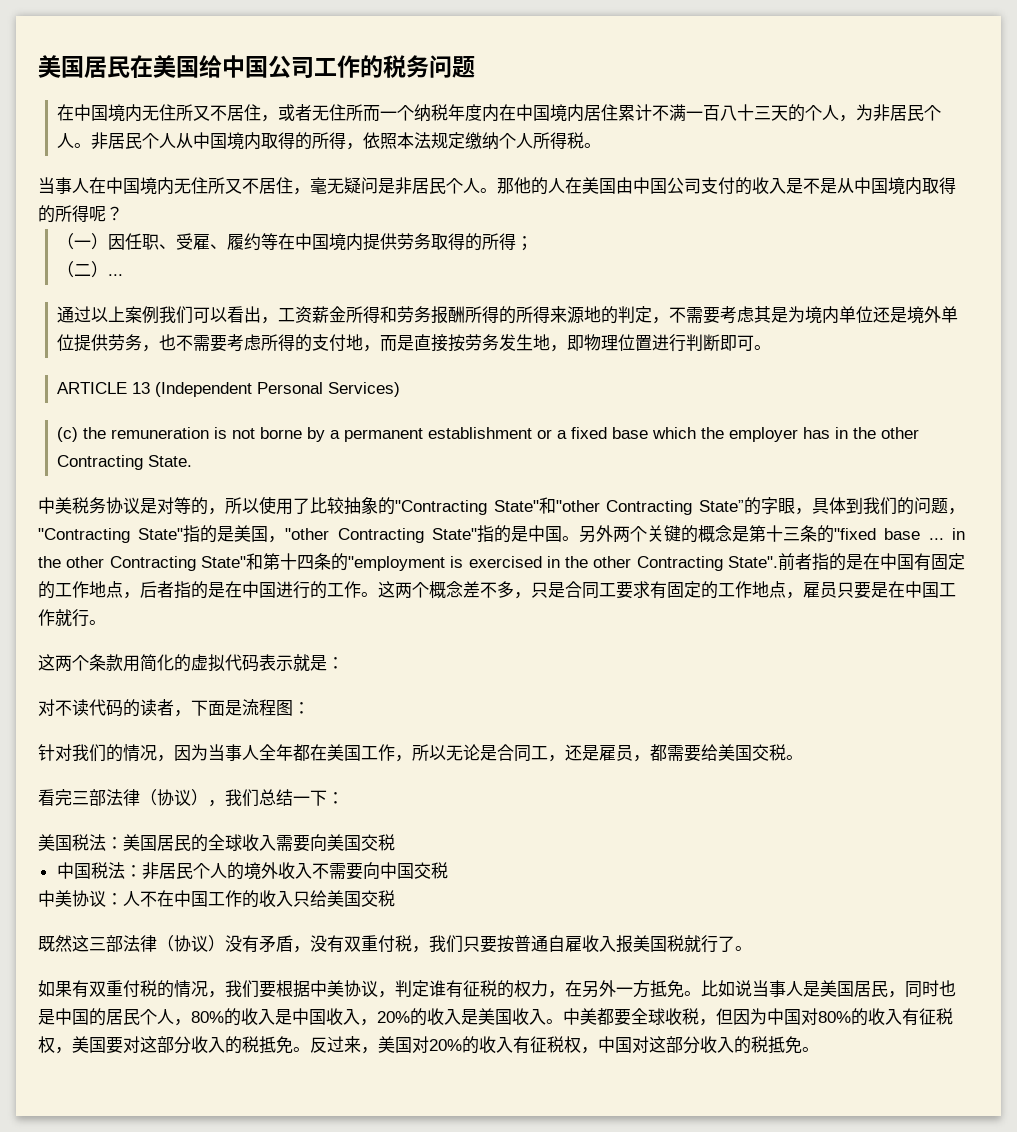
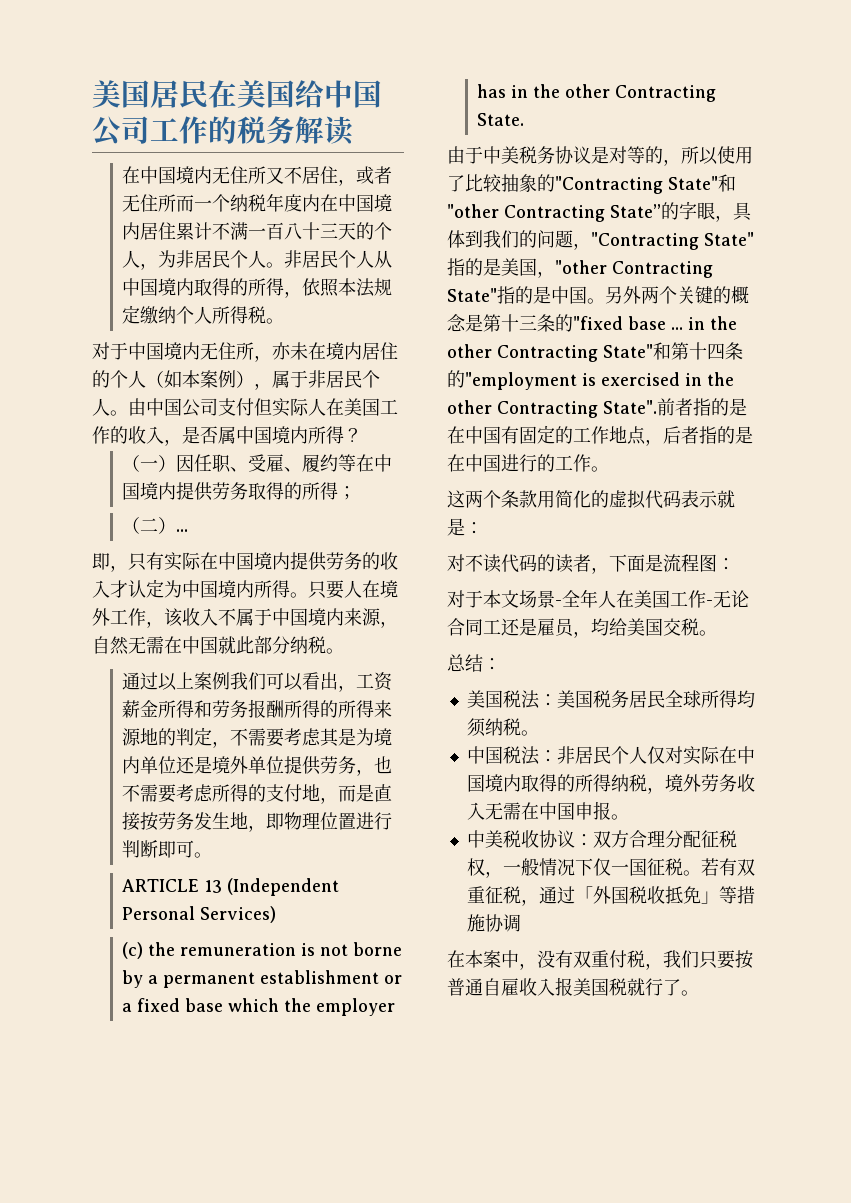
[429,55,475,78] 问题 -> [295,116,354,145] 解读
[38,177,956,195] [38,205,106,223] 当事人在中国境内无住所又不居住，毫无疑问是非居民个人。那他的人在美国由中国公司支付的收入是不是从中国境内取得的所得呢 -> [92,342,398,362] [92,370,380,390] [92,398,398,417] [92,426,344,446] 对于中国境内无住所，亦未在境内居住的个人（如本案例），属于非居民个人。由中国公司支付但实际人在美国工作的收入，是否属中国境内所得
(124, 275) none -> [92,552,398,572] [92,579,398,599] [92,608,398,628] [92,636,344,655] // 即，只有实际在中国境内提供劳务的收入才认定为中国境内所得。只要人在境外工作，该收入不属于中国境内来源，自然无需在中国就此部分纳税。
(193, 461) none -> [447,146,483,164] 由于
[378,581,956,599] [38,609,106,627] 这两个概念差不多，只是合同工要求有固定的工作地点，雇员只要是在中国工作就行。 -> (609, 469) none
[38,744,565,762] 针对我们的情况，因为当事人全年都在美国工作，所以无论是合同工， -> [447,589,749,608] [447,618,501,636] 对于本文场景-全年人在美国工作-无论合同工
[650,744,701,762] 都需要 -> [591,618,609,636] 均
[38,789,344,807] [38,834,395,852] 看完三部法律（协议），我们总结一下： // 美国税法：美国居民的全球收入需要向美国交税 -> [447,654,501,672] [466,690,755,709] [466,718,539,737] 总结： // 美国税法：美国税务居民全球所得均须纳税。
[226,862,448,880] [38,890,395,908] [38,935,293,953] 的境外收入不需要向中国交税 // 中美协议：人不在中国工作的收入只给美国交税 // 既然这三部法律（协议）没有矛盾 -> [646,746,755,765] [466,774,755,794] [466,801,629,820] [466,830,737,848] [466,858,755,878] [466,886,755,906] [466,914,521,932] [447,950,519,968] 仅对实际在中国境内取得的所得纳税，境外劳务收入无需在中国申报。 // 中美税收协议：双方合理分配征税权，一般情况下仅一国征税。若有双重征税，通过「外国税收抵免」等措施协调 // 在本案中
[38,980,956,998] [38,1008,953,1026] [38,1036,819,1054] // 如果有双重付税的情况，我们要根据中美协议，判定谁有征税的权力，在另外一方抵免。比如说当事人是美国居民，同时也是中国的居民个人，80%的收入是中国收入，20%的收入是美国收入。中美都要全球收税，但因为中国对80%的收入有征税权，美国要对这部分收入的税抵免。反过来，美国对20%的收入有征税权，中国对这部分收入的税抵免。 -> (699, 993) none

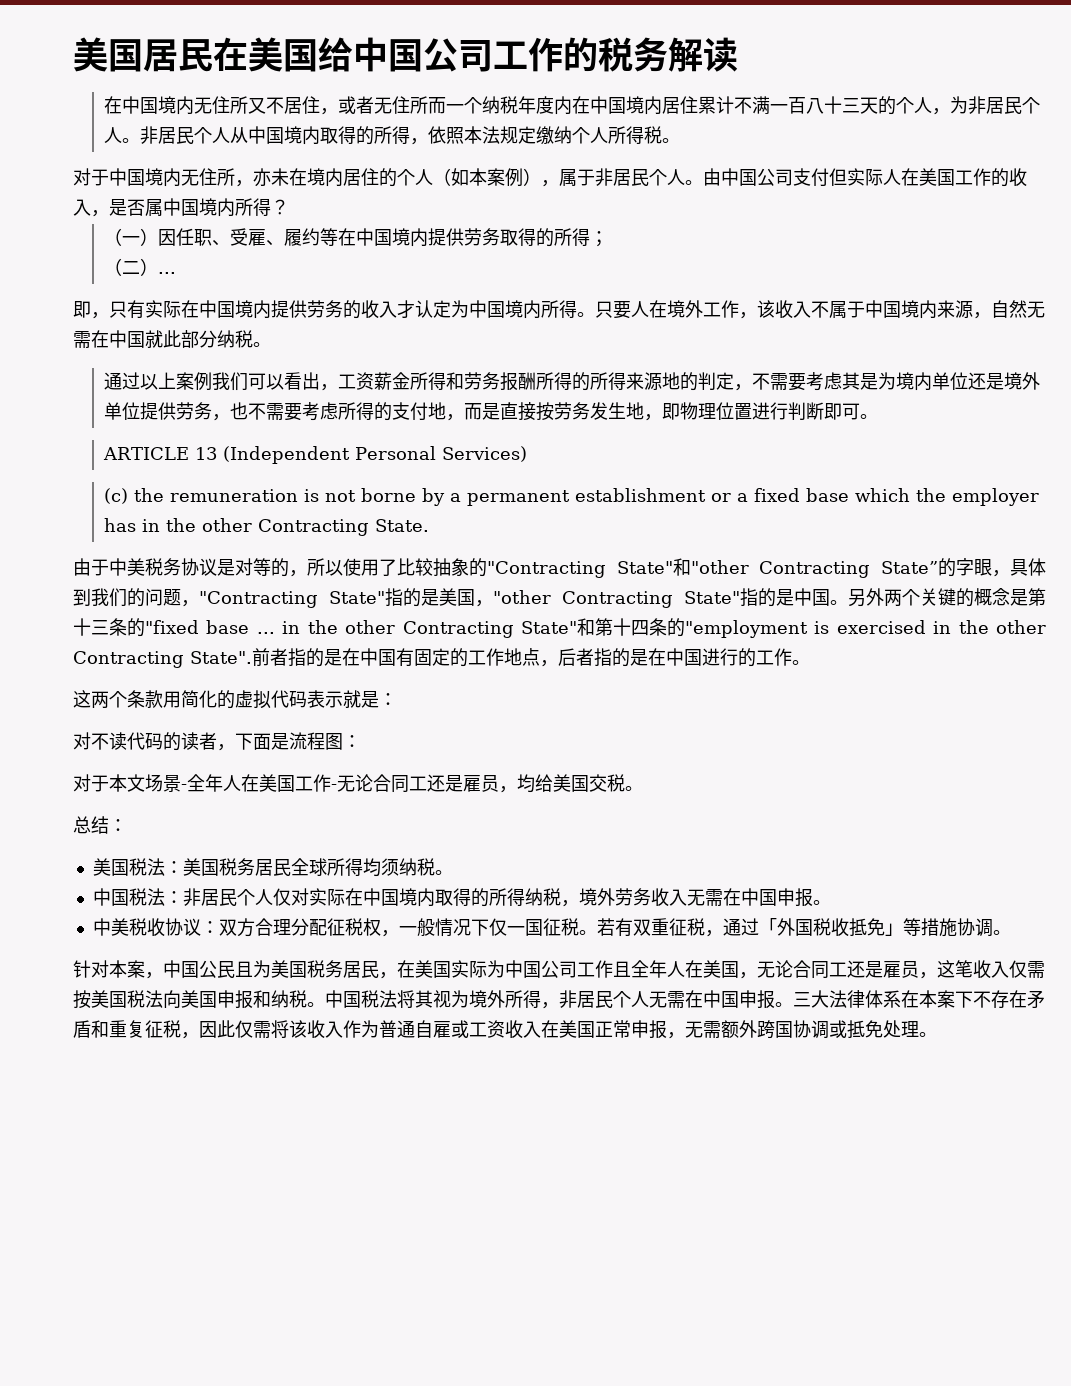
[447,950,753,970] [447,977,681,996] // 在本案中，没有双重付税，我们只要按普通自雇收入报美国税就行了 -> [992,930,1011,935] [73,960,1045,979] [73,990,1045,1009] [73,1020,919,1039] 。 // 针对本案，中国公民且为美国税务居民，在美国实际为中国公司工作且全年人在美国，无论合同工还是雇员，这笔收入仅需按美国税法向美国申报和纳税。中国税法将其视为境外所得，非居民个人无需在中国申报。三大法律体系在本案下不存在矛盾和重复征税，因此仅需将该收入作为普通自雇或工资收入在美国正常申报，无需额外跨国协调或抵免处理

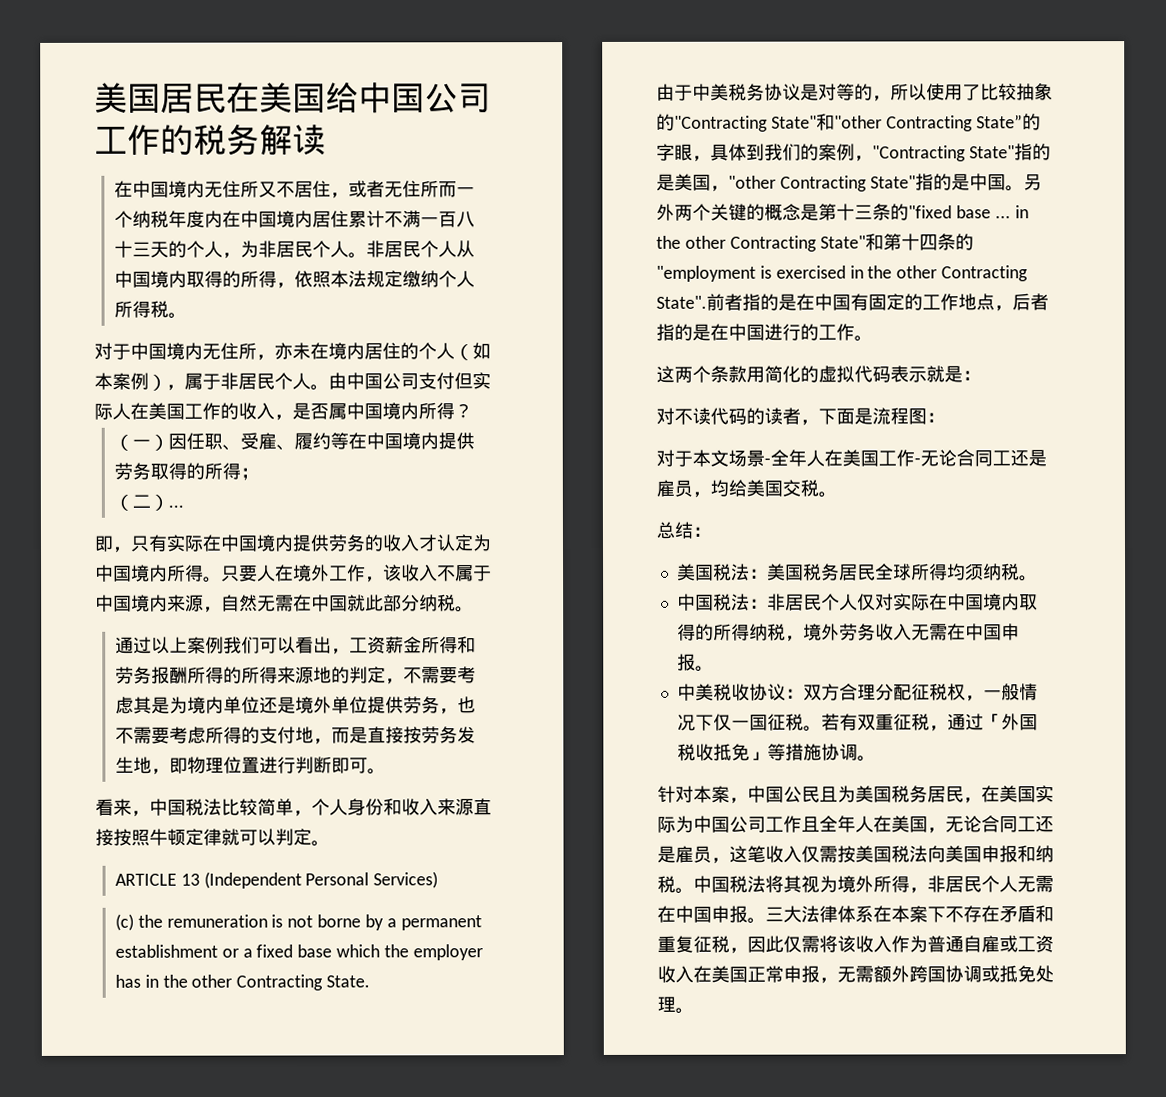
(879, 416) none -> [95,798,492,817] [95,828,330,847] // 看来，中国税法比较简单，个人身份和收入来源直接按照牛顿定律就可以判定。
[145,588,181,606] 问题 -> [818,143,855,161] 案例

